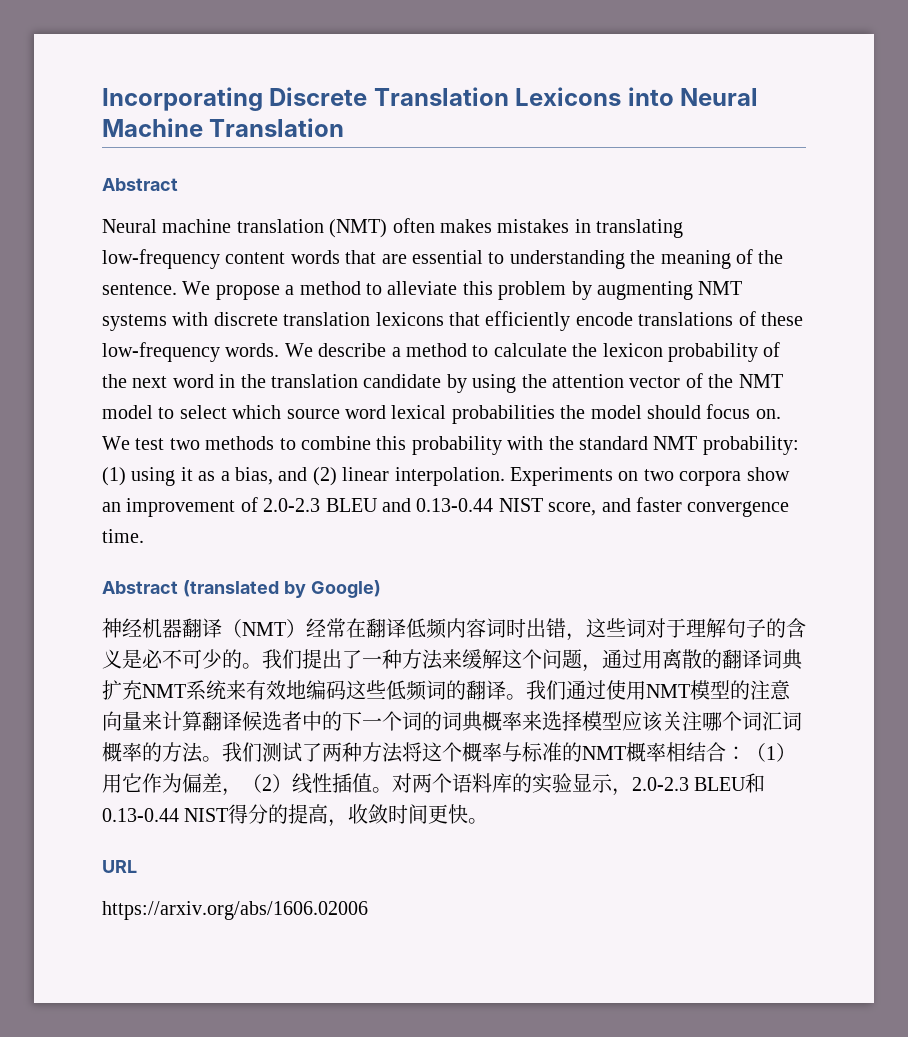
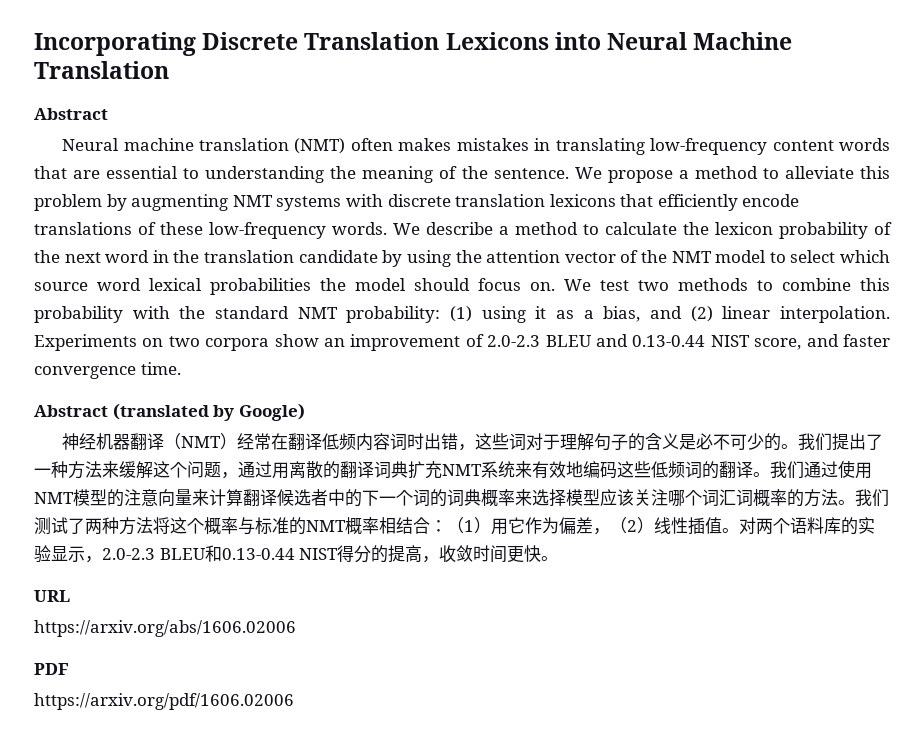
(368, 910) none -> [34,663,69,675] [34,693,294,710] // PDF // https://arxiv.org/pdf/1606.02006

